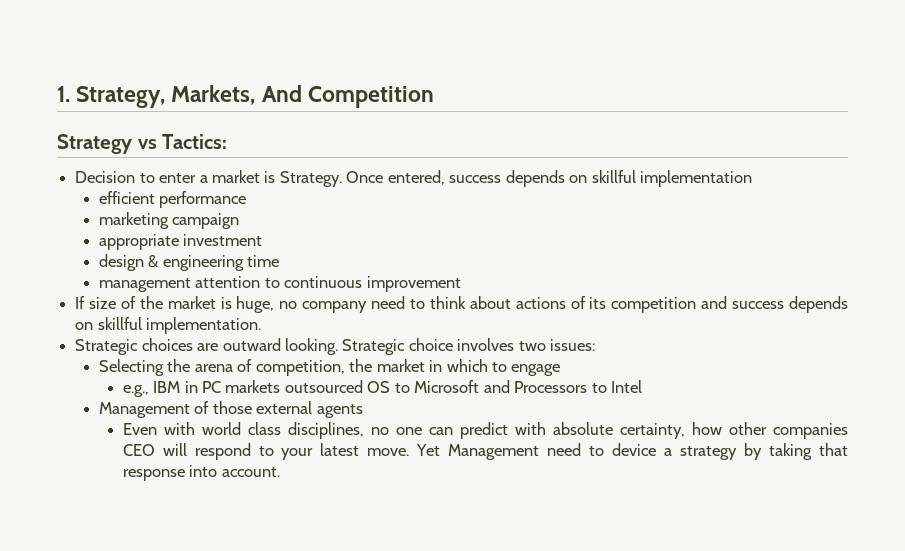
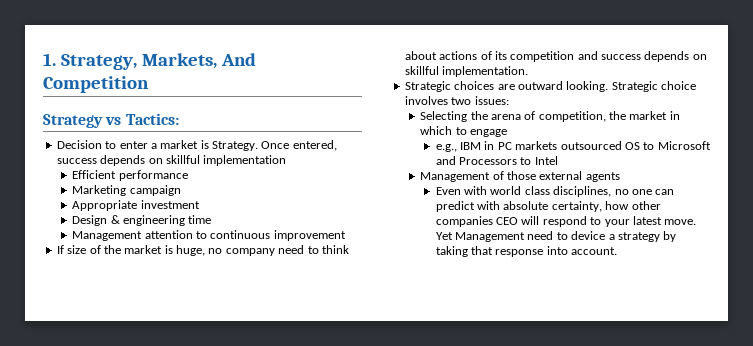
[98,191,155,204] efficient -> [72,170,117,179] Efficient
[98,212,169,229] marketing -> [72,185,127,196] Marketing
[98,234,179,250] appropriate -> [72,200,138,211] Appropriate
[98,254,144,271] design -> [72,215,108,226] Design
[98,278,191,292] management -> [72,231,143,241] Management

